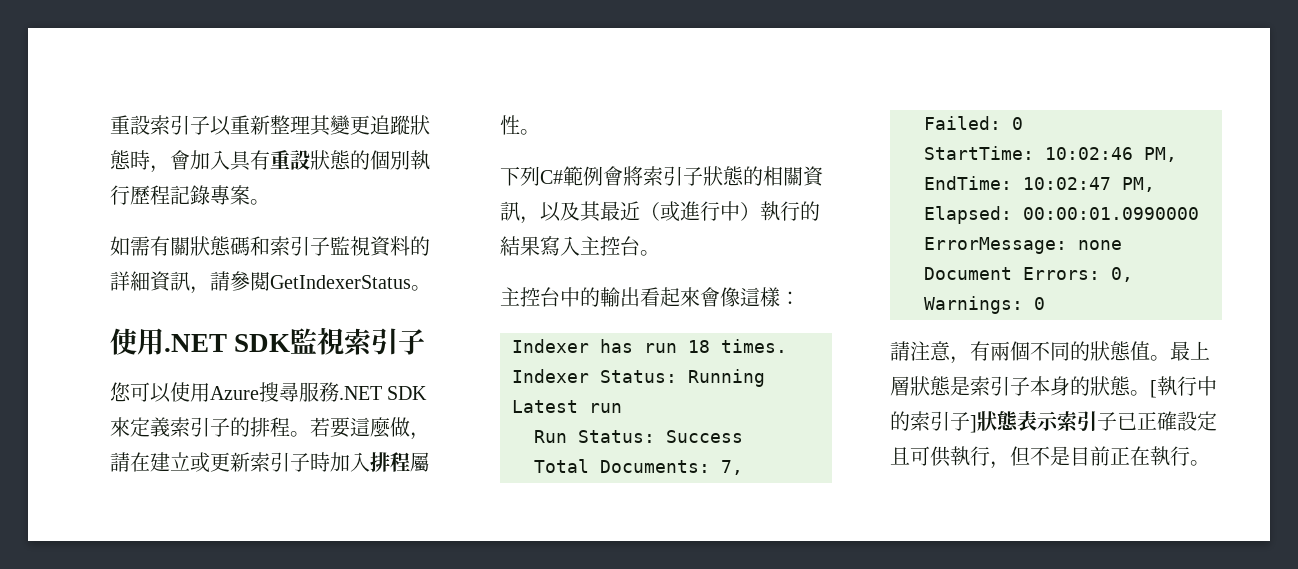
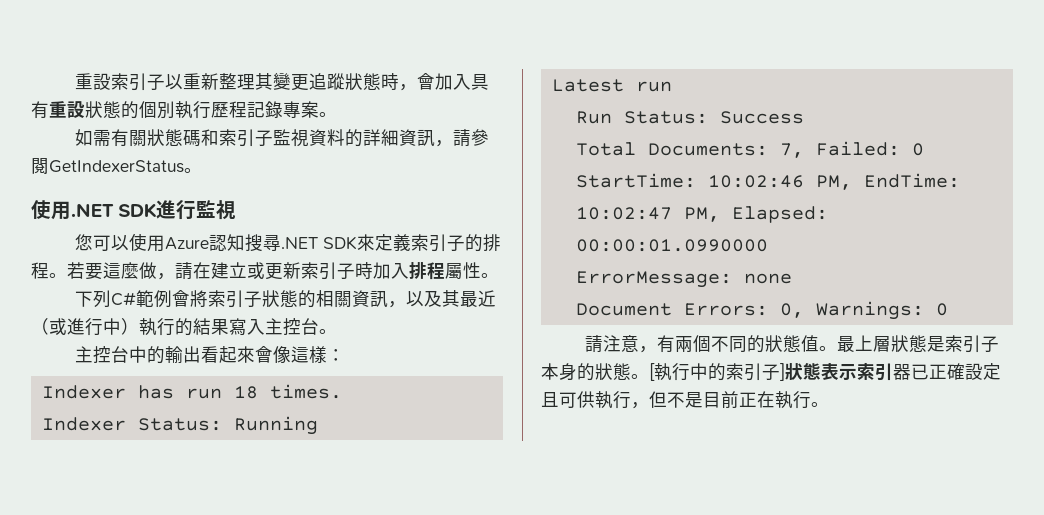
[290,328,426,355] 監視索引子 -> [156,200,237,220] 進行監視
[259,382,339,402] 搜尋服務 -> [208,234,281,252] 認知搜尋
[1097,412,1117,431] 子 -> [893,364,911,380] 器

